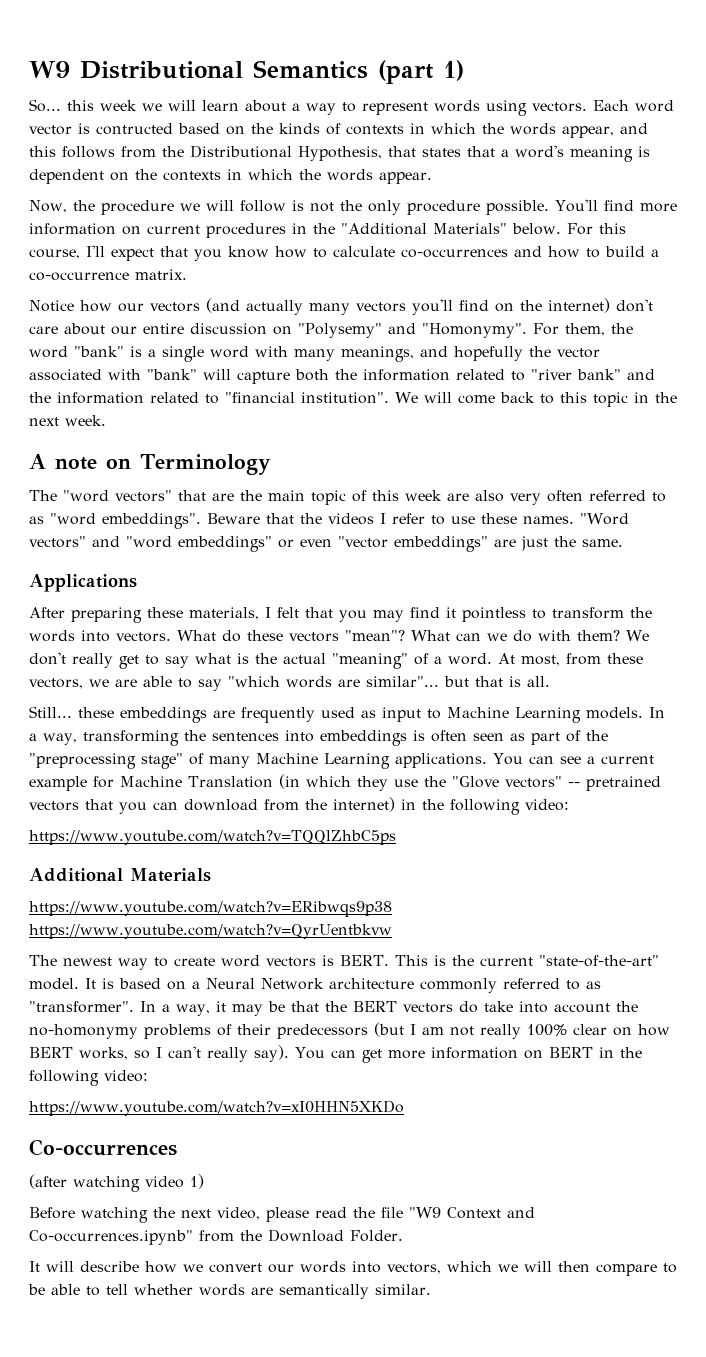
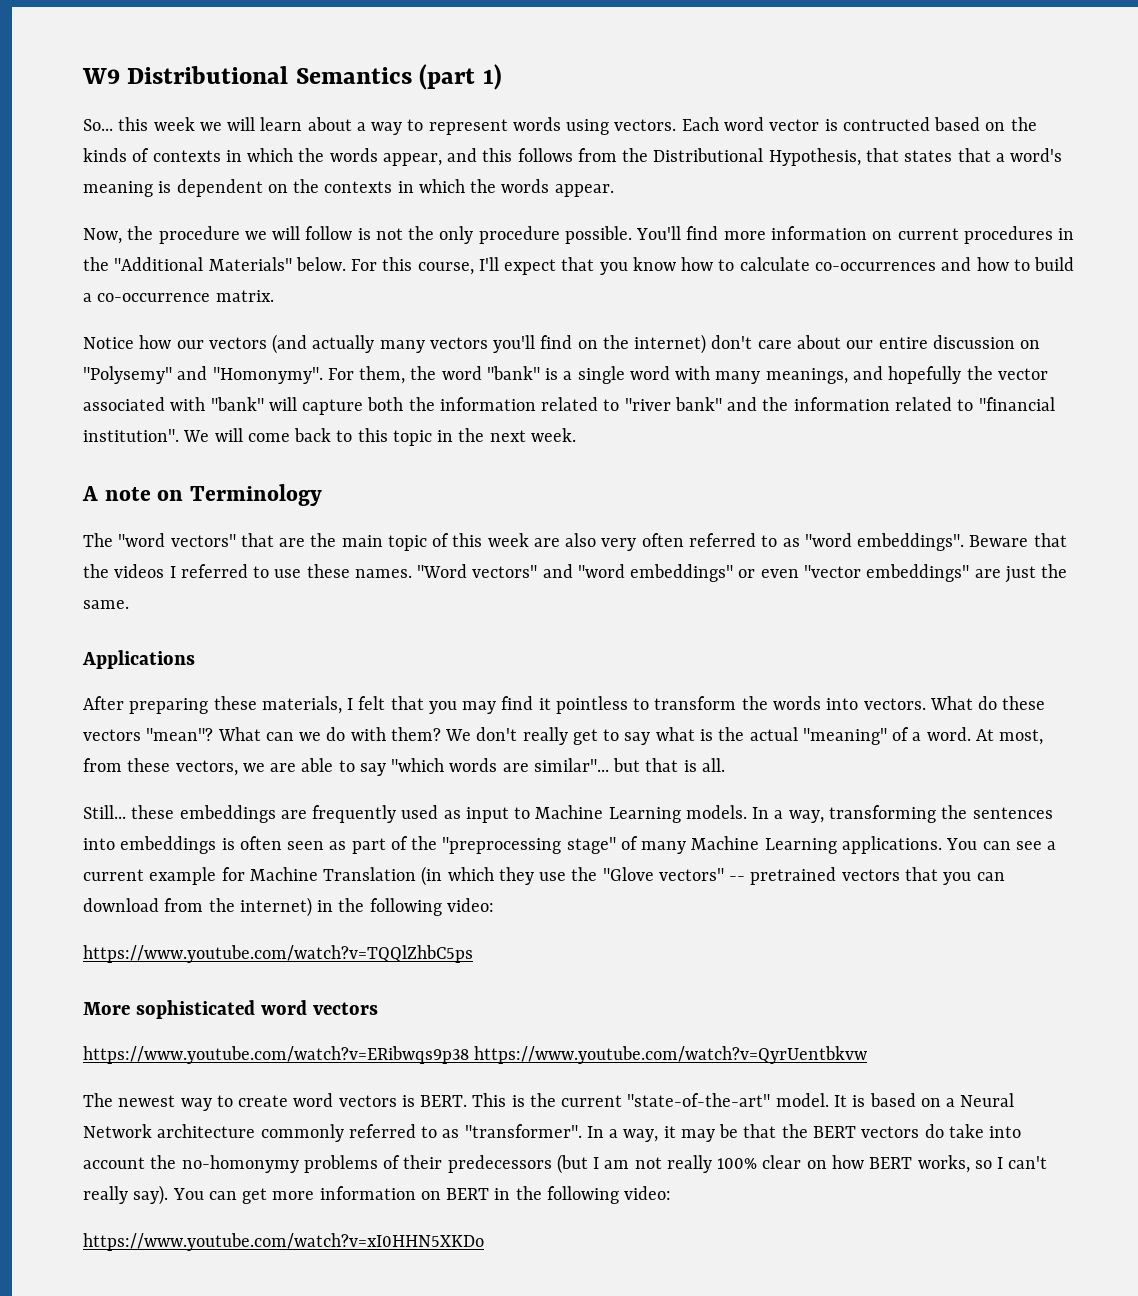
[392,513,425,524] refer -> [180,564,248,578] referred
[29,868,211,882] Additional Materials -> [83,1000,378,1019] More sophisticated word vectors
[29,1139,177,1156] [29,1174,204,1192] [29,1207,535,1223] [29,1229,403,1245] [29,1261,677,1276] [28,1284,431,1299] // Co-occurrences // (after watching video 1) // Before watching the next video, please read the file "W9 Context and Co-occurrences.ipynb" from the Download Folder. // It will describe how we convert our words into vectors, which we will then compare to be able to tell whether words are semantically similar. -> (484, 1242) none

